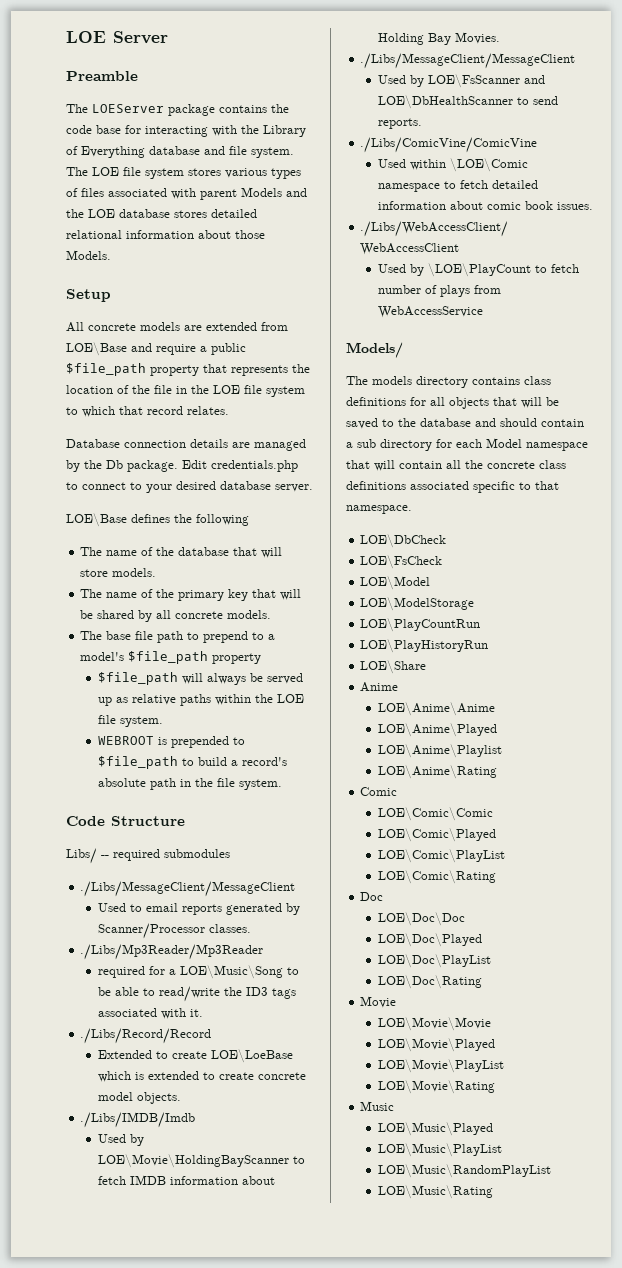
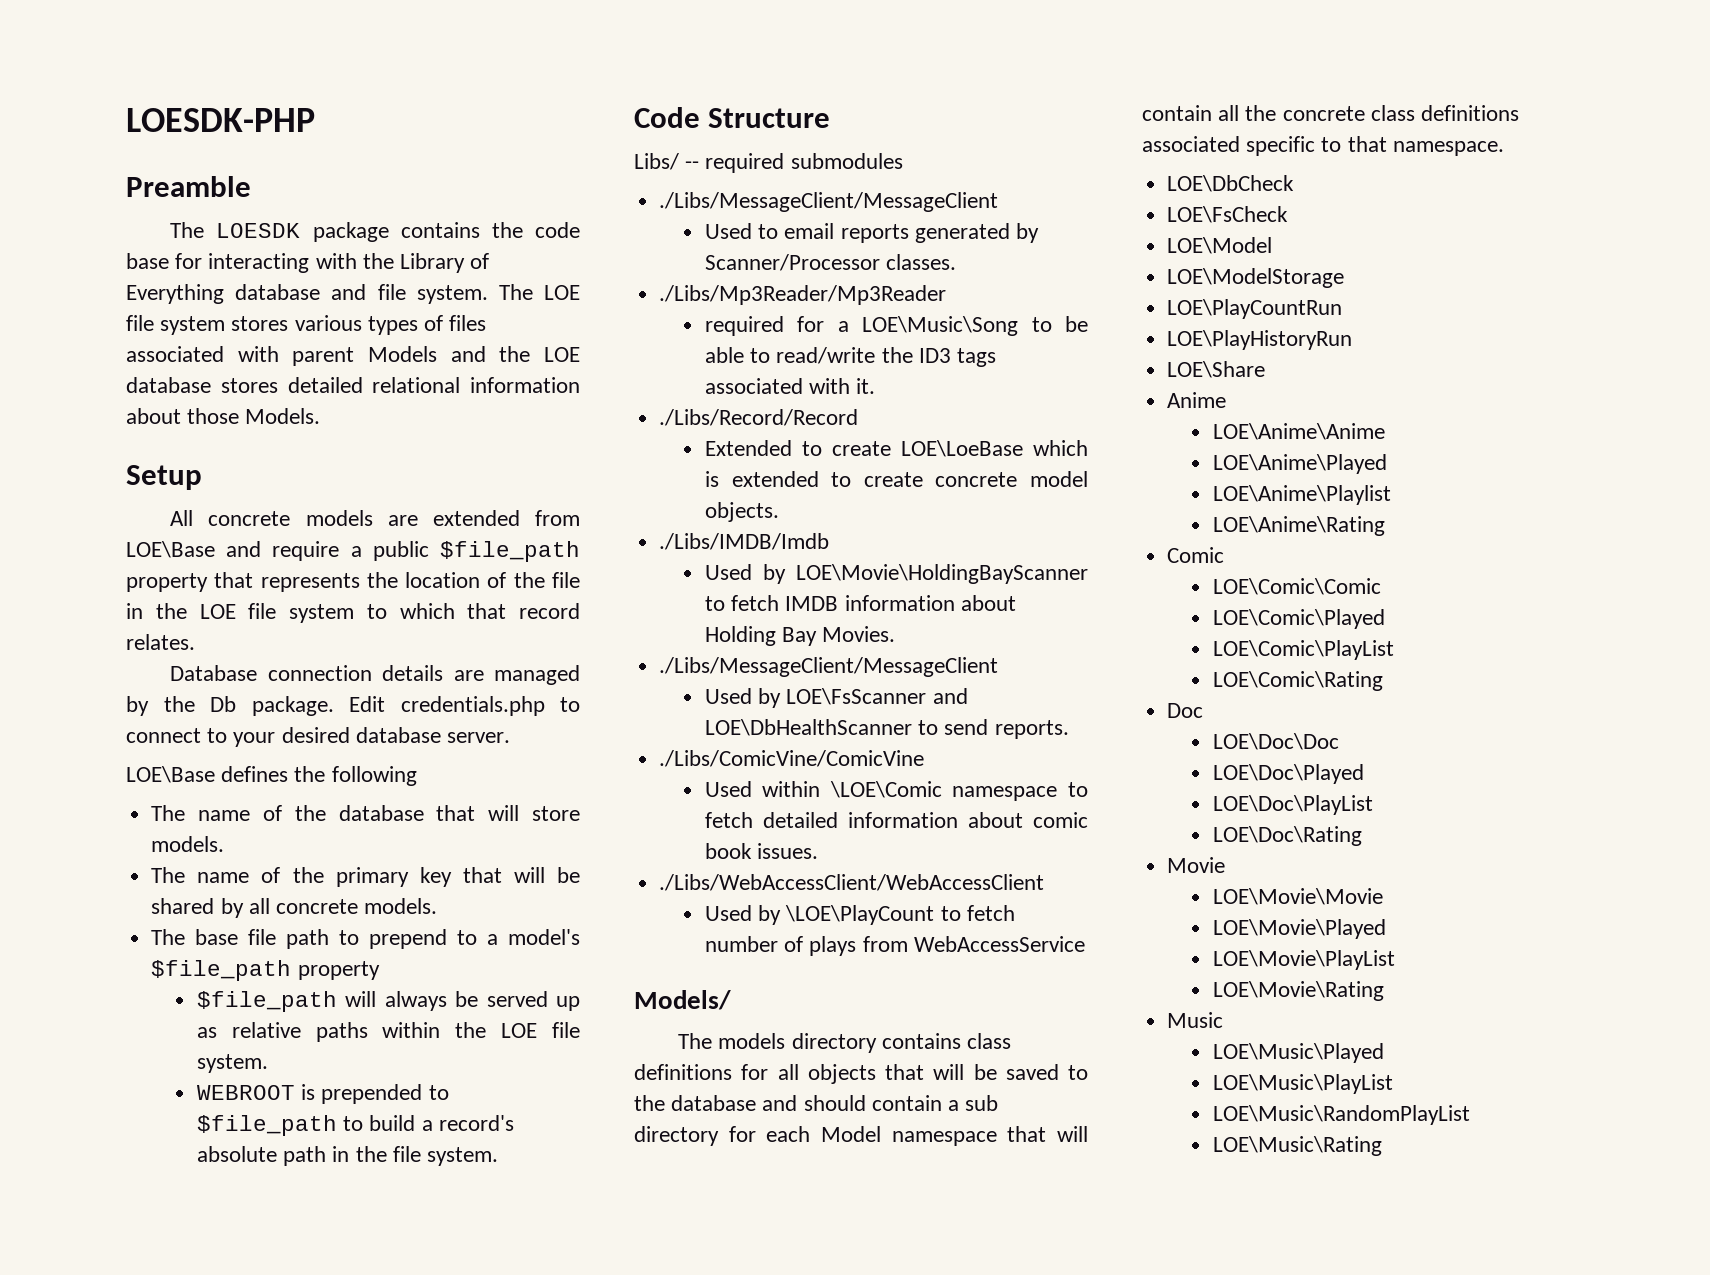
[66,31,168,44] LOE Server -> [126,108,315,132] LOESDK-PHP
[92,104,164,113] LOEServer -> [216,223,301,238] LOESDK

